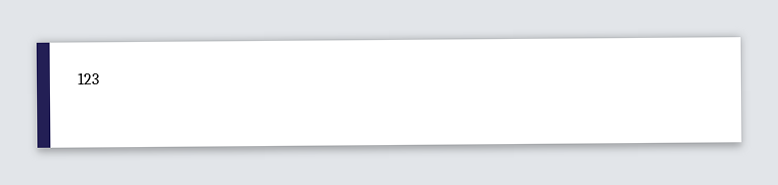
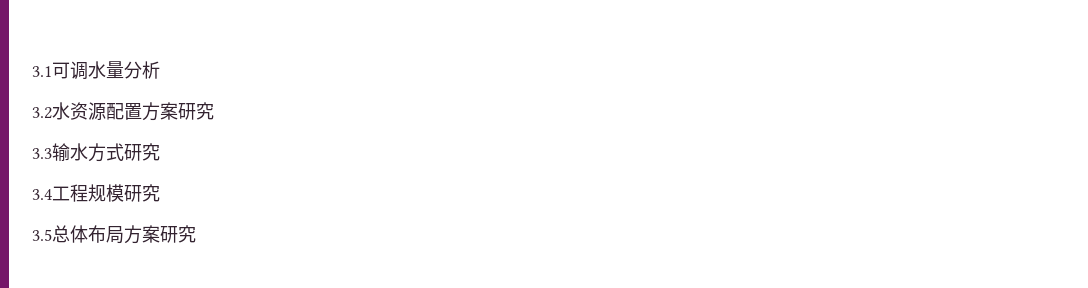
[77,72,99,85] 123 -> [32,61,160,80] [32,102,214,121] [32,143,160,162] [32,184,160,202] [32,225,196,244] 3.1可调水量分析 // 3.2水资源配置方案研究 // 3.3输水方式研究 // 3.4工程规模研究 // 3.5总体布局方案研究

